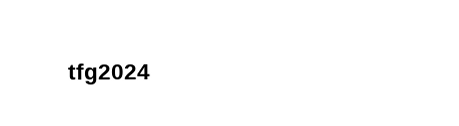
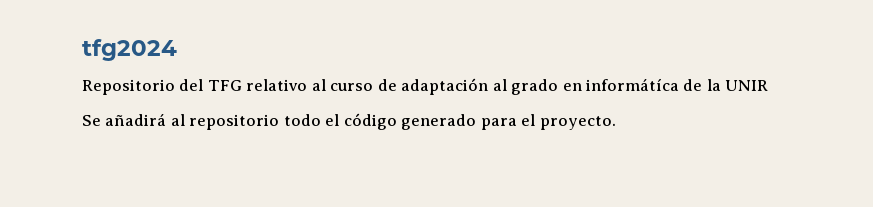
(151, 74) none -> [82,78,769,95] [82,113,616,130] // Repositorio del TFG relativo al curso de adaptación al grado en informátíca de la UNIR // Se añadirá al repositorio todo el código generado para el proyecto.

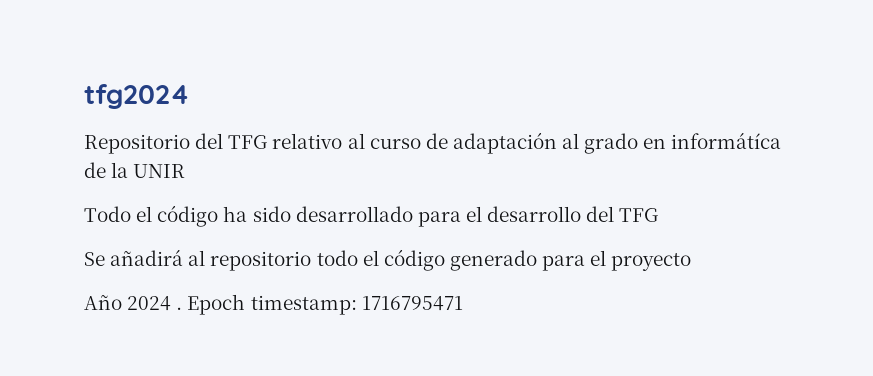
(769, 85) none -> [84,205,659,227] // Todo el código ha sido desarrollado para el desarrollo del TFG
[539,116,616,130] proyecto. -> [611,253,692,271] [84,294,463,315] proyecto // Año 2024 . Epoch timestamp: 1716795471

